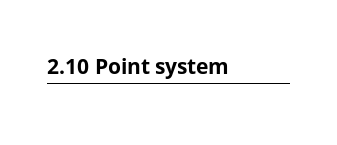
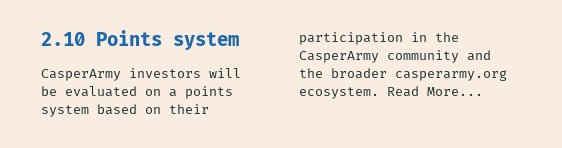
[94,58,230,79] Point system -> [96,30,239,50] [41,68,241,81] [41,86,233,99] [41,104,209,117] [299,32,459,45] [299,50,491,63] [299,68,507,81] [299,86,483,99] Points system // CasperArmy investors will be evaluated on a points system based on their participation in the CasperArmy community and the broader casperarmy.org ecosystem. Read More...

